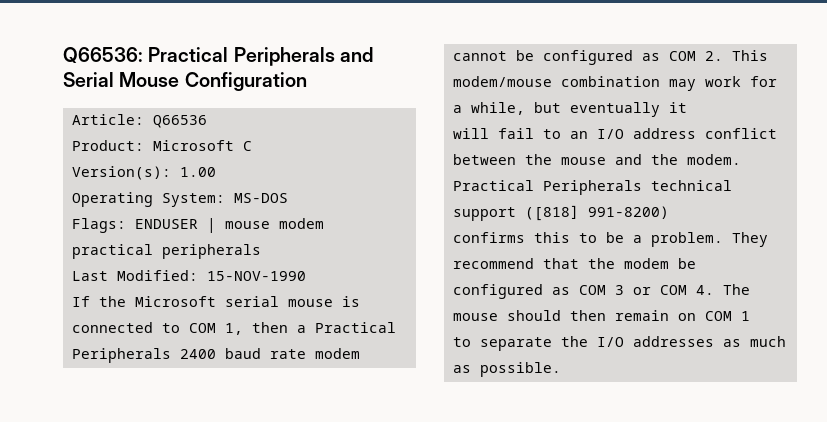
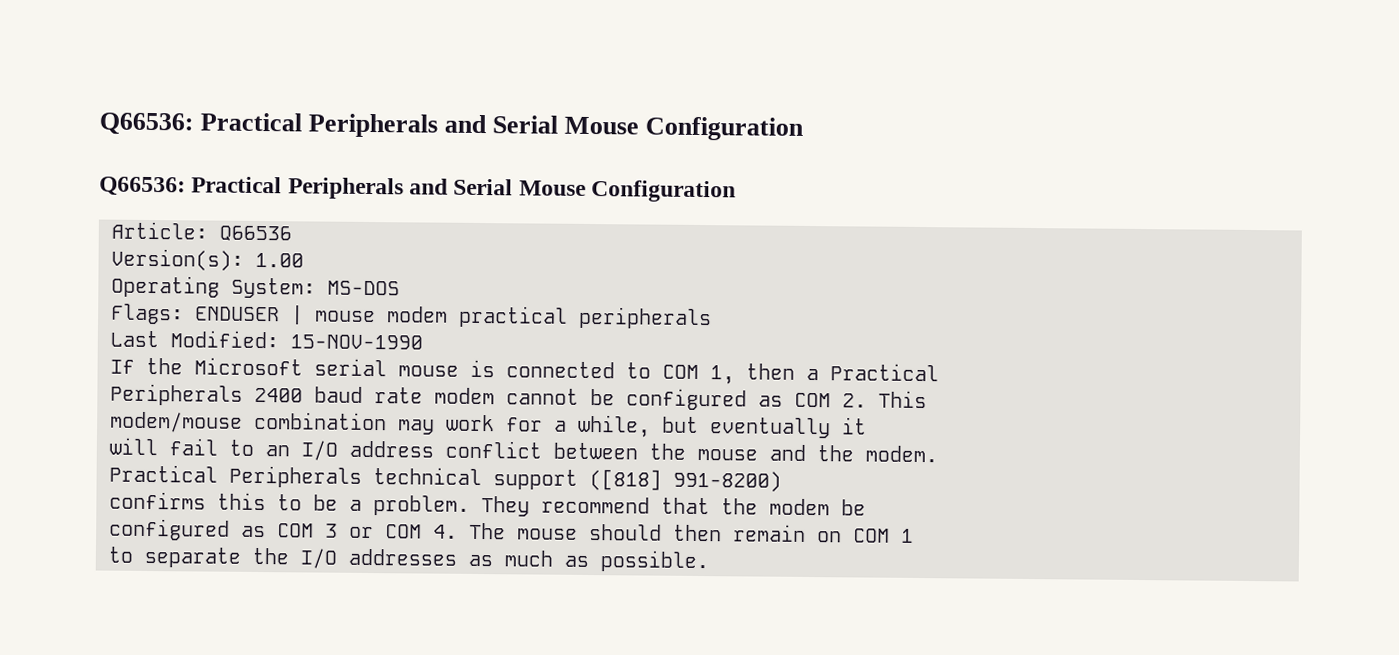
[63,47,373,66] [63,72,307,91] Q66536: Practical Peripherals and Serial Mouse Configuration -> [99,112,805,141] [99,176,737,203] Q66536: Practical Peripherals and Serial Mouse Configuration // Q66536: Practical Peripherals and Serial Mouse Configuration
[71,140,252,151] // Product: Microsoft C -> (292, 233) none

